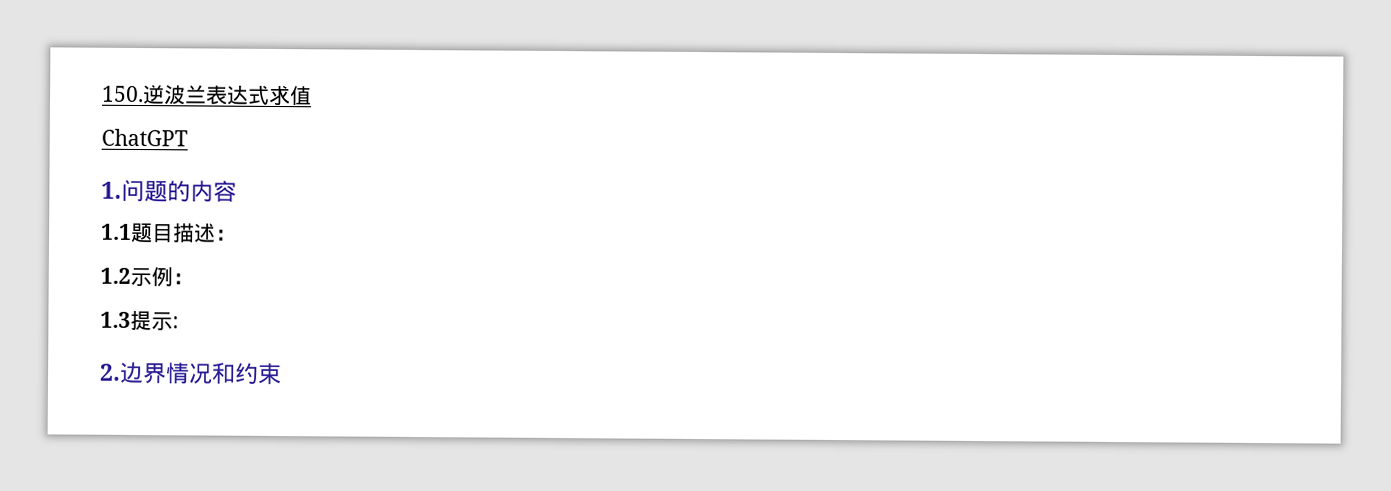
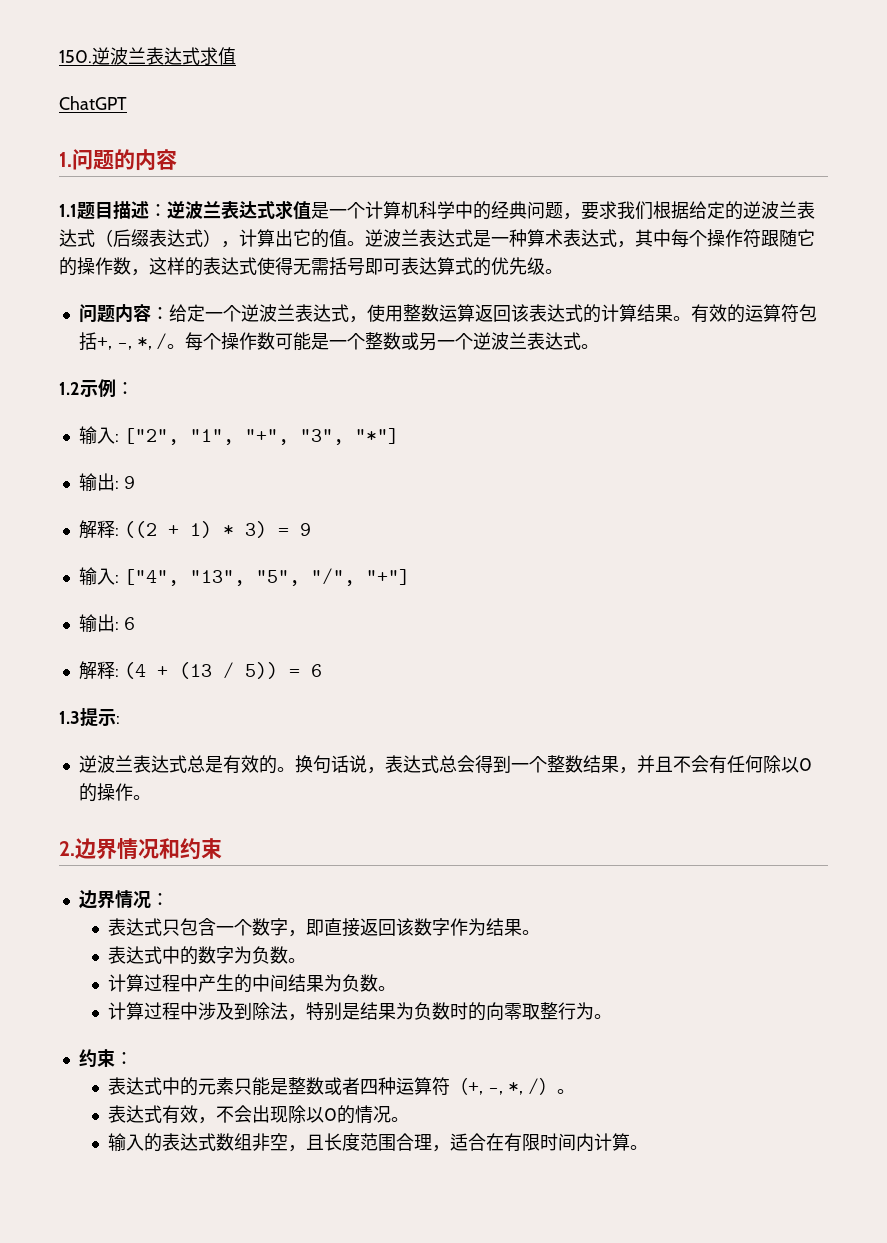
[100,267,194,288] [100,310,179,331] // 1.2示例： // 1.3提示: -> [167,200,815,220] [59,229,815,248] [59,257,563,276] [78,304,817,323] [78,332,600,351] [59,379,134,397] [78,426,399,445] [78,473,135,492] [78,520,311,539] [78,567,410,586] [78,614,135,633] [78,661,322,680] [59,707,120,727] [78,755,812,774] [78,783,151,802] 逆波兰表达式求值是一个计算机科学中的经典问题，要求我们根据给定的逆波兰表达式（后缀表达式），计算出它的值。逆波兰表达式是一种算术表达式，其中每个操作符跟随它的操作数，这样的表达式使得无需括号即可表达算式的优先级。 // 问题内容：给定一个逆波兰表达式，使用整数运算返回该表达式的计算结果。有效的运算符包括+, -, *, /。每个操作数可能是一个整数或另一个逆波兰表达式。 // 1.2示例： // 输入: ["2", "1", "+", "3", "*"] // 输出: 9 // 解释: ((2 + 1) * 3) = 9 // 输入: ["4", "13", "5", "/", "+"] // 输出: 6 // 解释: (4 + (13 / 5)) = 6 // 1.3提示: // 逆波兰表达式总是有效的。换句话说，表达式总会得到一个整数结果，并且不会有任何除以0的操作。
(282, 374) none -> [78,890,169,909] [108,918,541,937] [108,946,307,965] [108,974,397,993] [108,1002,613,1021] [78,1049,133,1067] [108,1077,575,1096] [108,1105,410,1124] [108,1133,649,1152] // 边界情况： // 表达式只包含一个数字，即直接返回该数字作为结果。 // 表达式中的数字为负数。 // 计算过程中产生的中间结果为负数。 // 计算过程中涉及到除法，特别是结果为负数时的向零取整行为。 // 约束： // 表达式中的元素只能是整数或者四种运算符（+, -, *, /）。 // 表达式有效，不会出现除以0的情况。 // 输入的表达式数组非空，且长度范围合理，适合在有限时间内计算。

